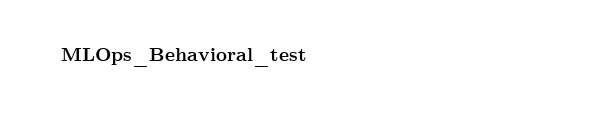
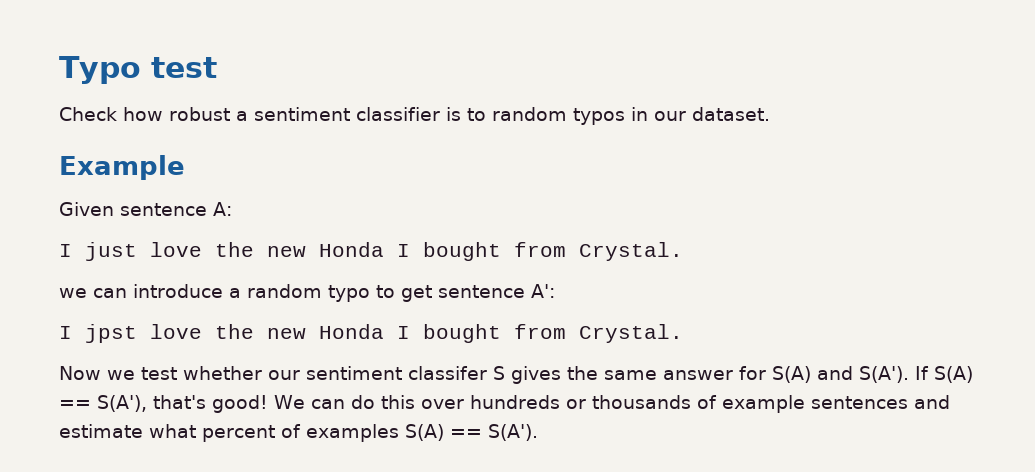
[61,47,307,67] MLOps_Behavioral_test -> [59,56,217,84] [59,107,770,125] [59,155,185,180] [59,202,232,216] [59,242,683,261] [59,284,555,302] [59,324,683,343] [59,366,973,384] [59,395,950,413] [59,424,538,442] Typo test // Check how robust a sentiment classifier is to random typos in our dataset. // Example // Given sentence A: // I just love the new Honda I bought from Crystal. // we can introduce a random typo to get sentence A': // I jpst love the new Honda I bought from Crystal. // Now we test whether our sentiment classifer S gives the same answer for S(A) and S(A'). If S(A) == S(A'), that's good! We can do this over hundreds or thousands of example sentences and estimate what percent of examples S(A) == S(A').

